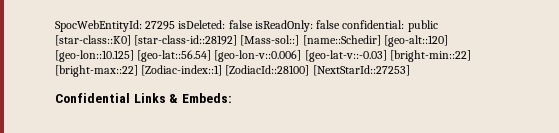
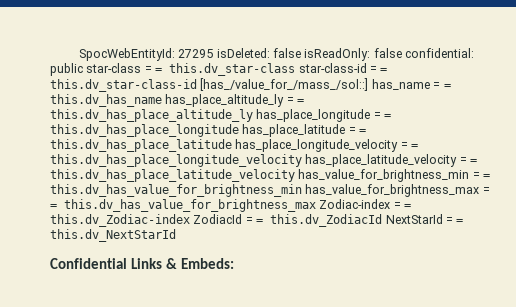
[55,35,448,47] [55,50,471,62] [55,65,410,77] [star-class::K0] [star-class-id::28192] [Mass-sol::] [name::Schedir] [geo-alt::120] [geo-lon::10.125] [geo-lat::56.54] [geo-lon-v::0.006] [geo-lat-v::-0.03] [bright-min::22] [bright-max::22] [Zodiac-index::1] [ZodiacId::28100] [NextStarId::27253] -> [86,63,388,76] [50,78,451,92] [50,94,305,107] [50,109,392,122] [50,124,367,137] [50,139,419,152] [50,154,478,167] [50,169,491,182] [50,184,490,197] [50,199,412,212] [50,214,464,227] [50,229,176,242] star-class = = this.dv_star-class star-class-id = = this.dv_star-class-id [has_/value_for_/mass_/sol::] has_name = = this.dv_has_name has_place_altitude_ly = = this.dv_has_place_altitude_ly has_place_longitude = = this.dv_has_place_longitude has_place_latitude = = this.dv_has_place_latitude has_place_longitude_velocity = = this.dv_has_place_longitude_velocity has_place_latitude_velocity = = this.dv_has_place_latitude_velocity has_value_for_brightness_min = = this.dv_has_value_for_brightness_min has_value_for_brightness_max = = this.dv_has_value_for_brightness_max Zodiac-index = = this.dv_Zodiac-index ZodiacId = = this.dv_ZodiacId NextStarId = = this.dv_NextStarId

